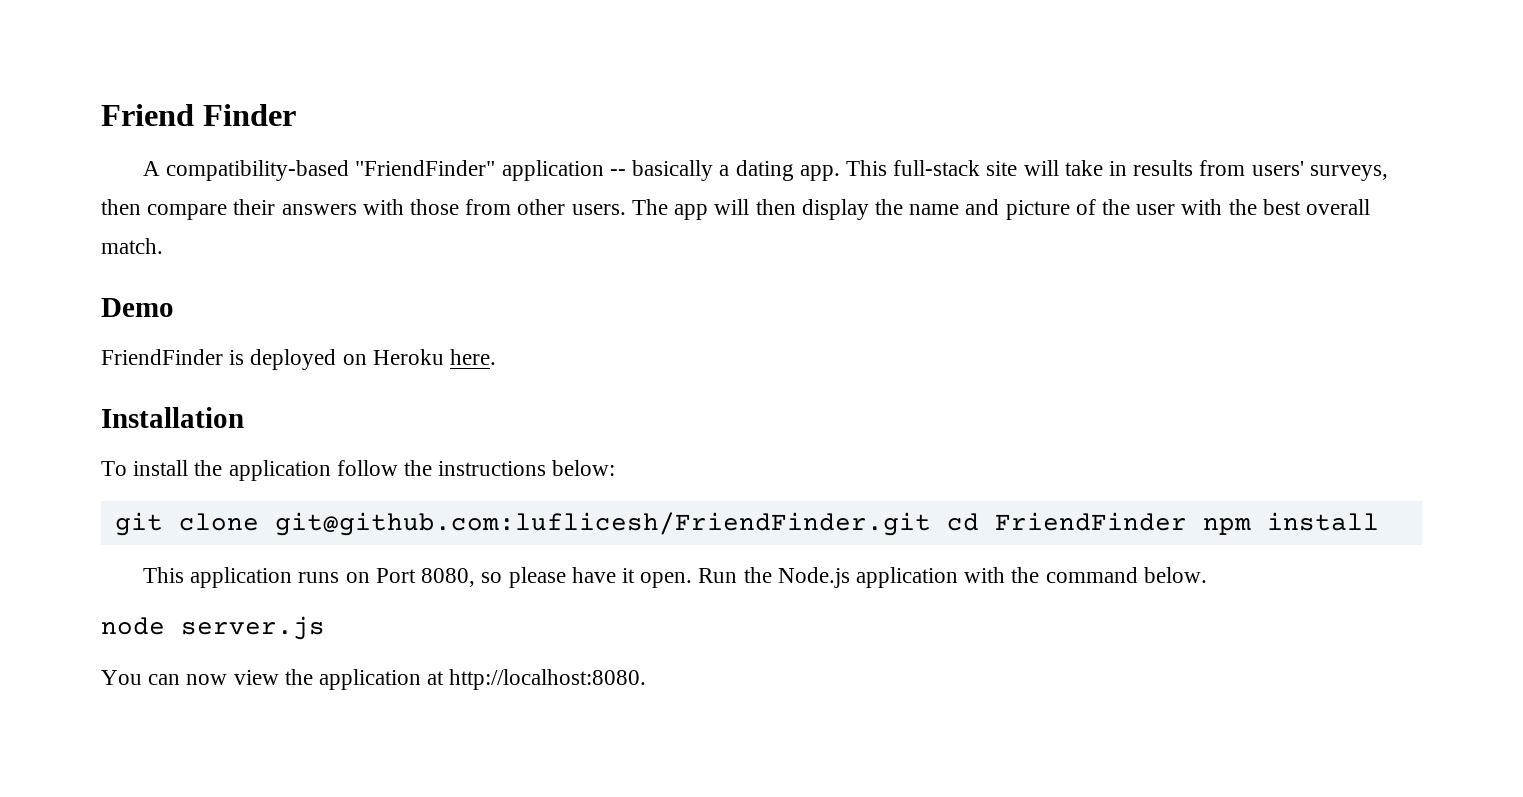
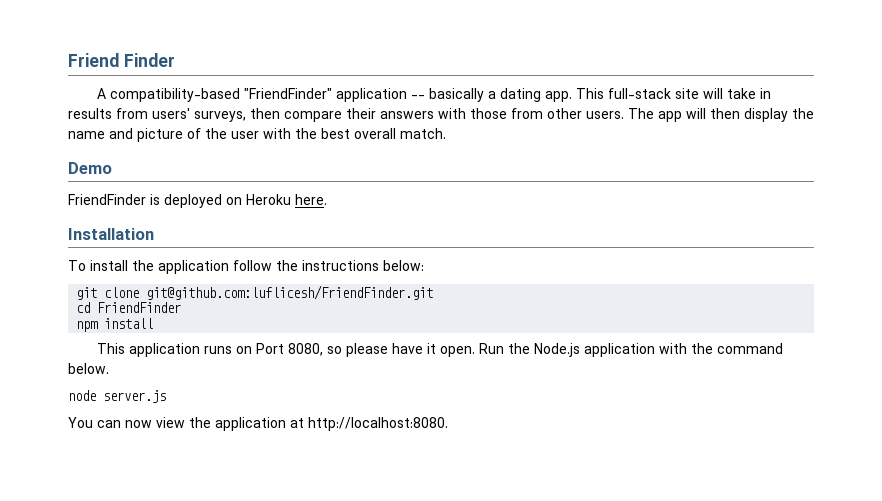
(931, 524) none -> (434, 292) //
(1187, 521) none -> (182, 307) //

